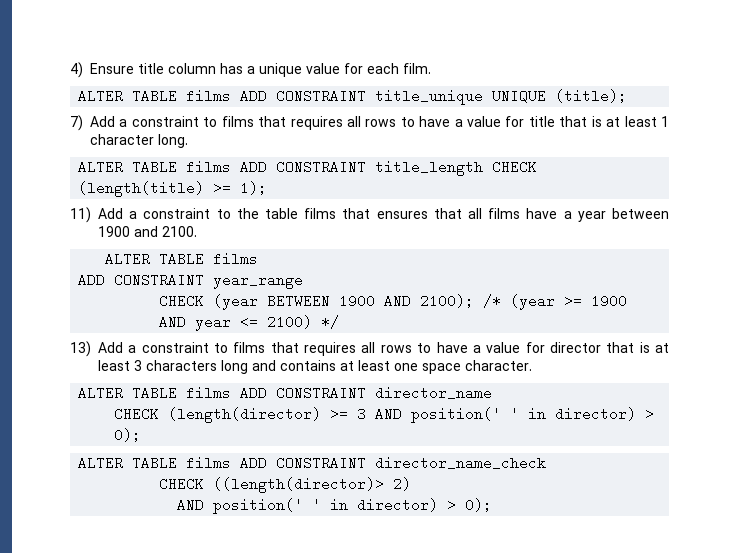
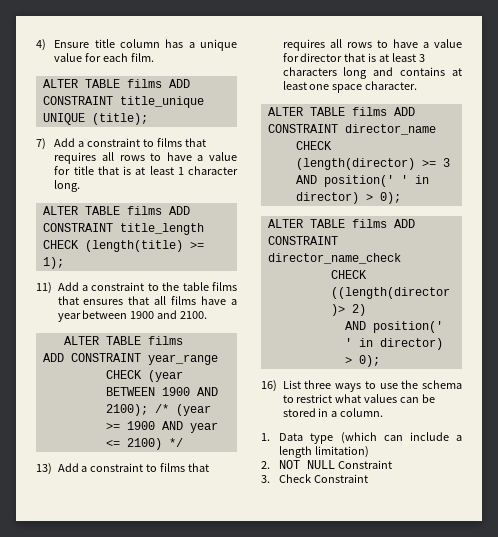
(493, 505) none -> [261,380,462,392] [282,394,436,403] [282,408,384,417] [261,432,462,444] [279,446,370,458] [261,460,393,469] [261,474,369,483] // 16) List three ways to use the schema to restrict what values can be stored in a column. // 1. Data type (which can include a length limitation) // 2. NOT NULL Constraint // 3. Check Constraint

